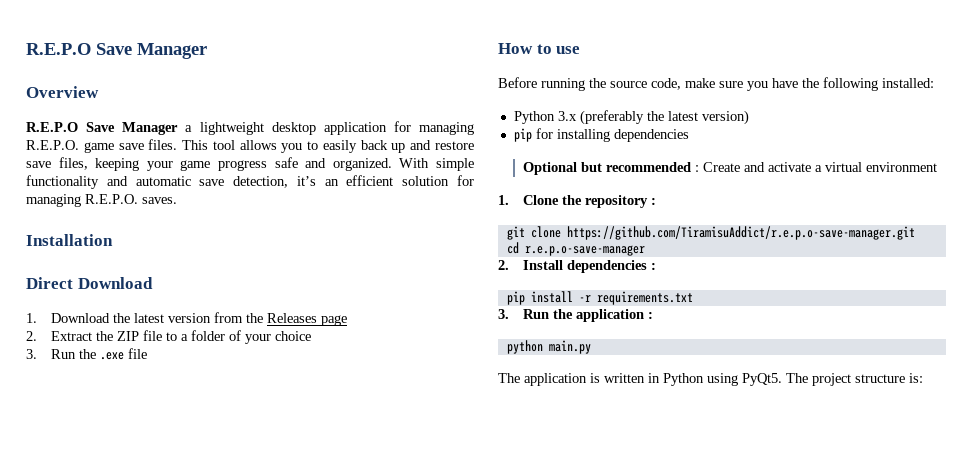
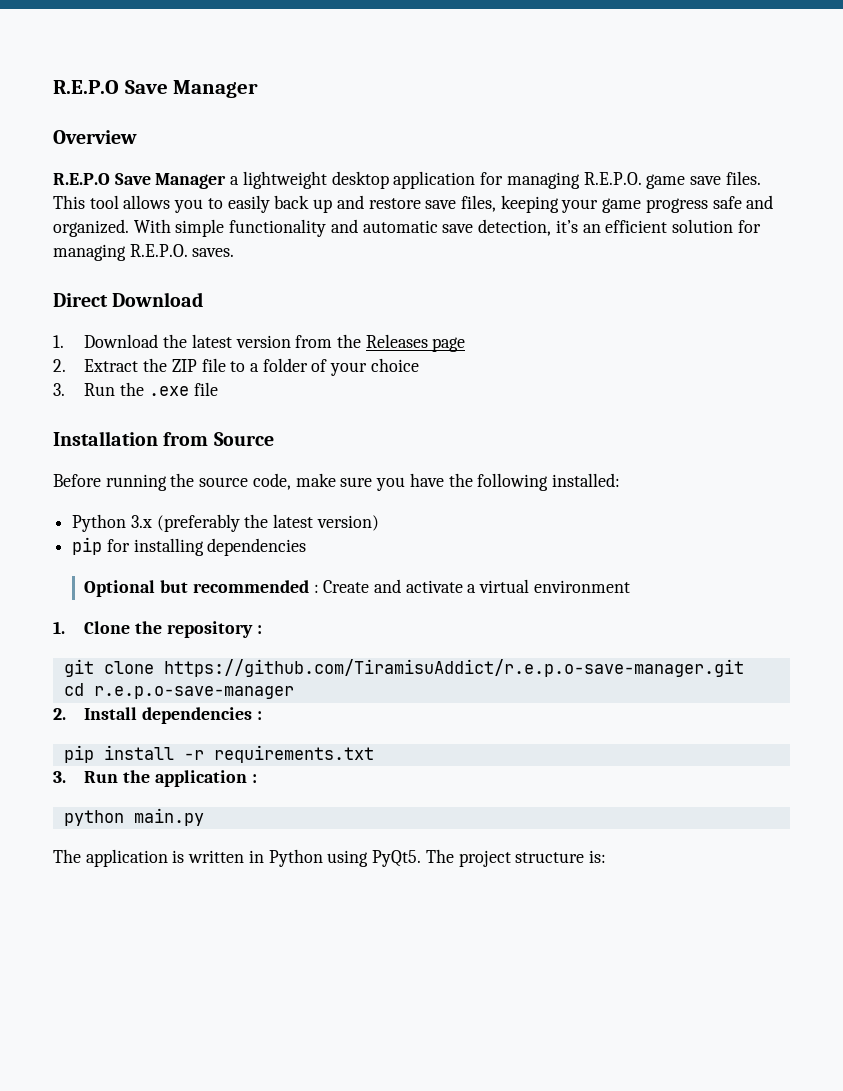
[26,234,113,246] // Installation -> (235, 252) none
[498,43,581,54] How to use -> [53,431,274,446] Installation from Source

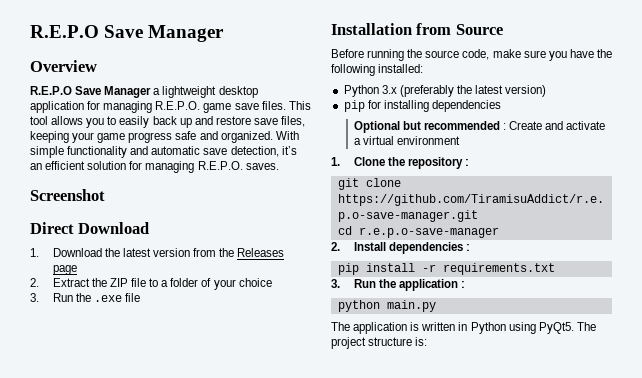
(235, 252) none -> [30,189,105,201] // Screenshot

